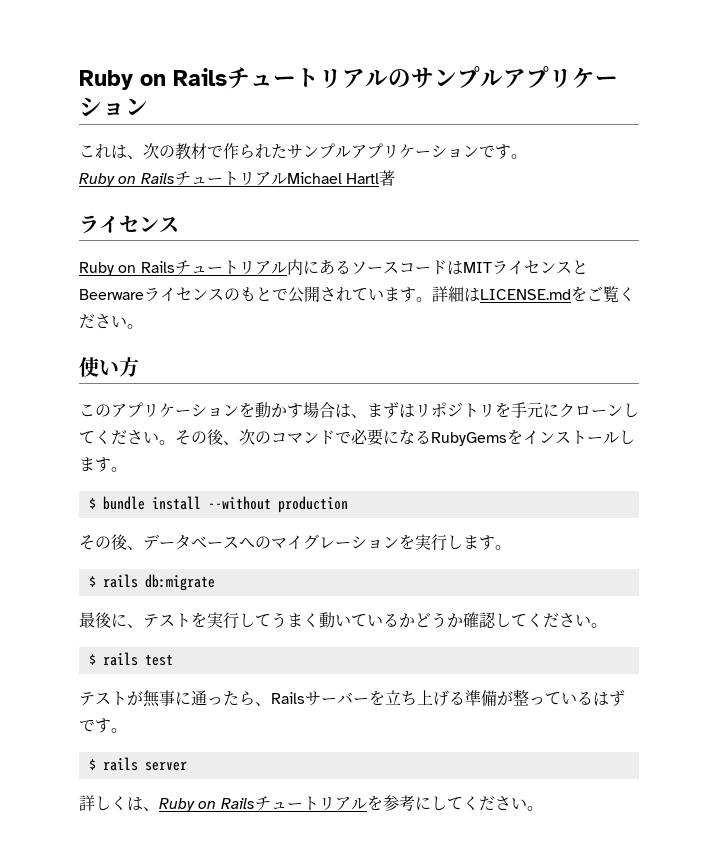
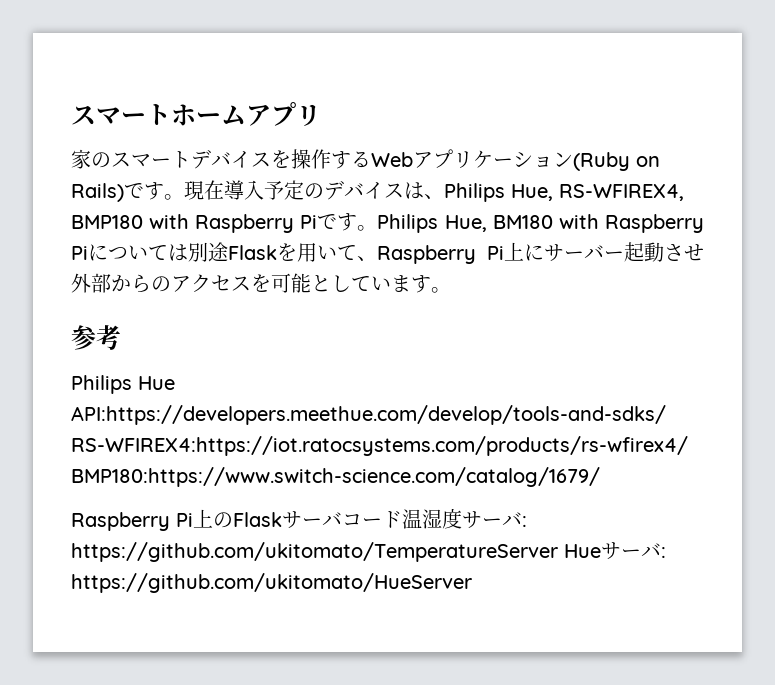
[79,66,618,90] [79,98,148,117] [79,143,527,160] [79,170,395,187] [79,215,179,234] [79,259,588,276] [79,286,635,303] [79,314,143,329] [79,357,139,377] [79,402,639,418] [79,429,635,446] [79,457,127,472] [88,496,348,513] [79,534,511,551] [88,574,215,591] [79,612,607,629] [88,652,173,666] [79,689,625,707] [79,718,127,733] [88,757,187,771] [79,795,543,812] Ruby on Railsチュートリアルのサンプルアプリケーション // これは、次の教材で作られたサンプルアプリケーションです。 // Ruby on RailsチュートリアルMichael Hartl著 // ライセンス // Ruby on Railsチュートリアル内にあるソースコードはMITライセンスとBeerwareライセンスのもとで公開されています。詳細はLICENSE.mdをご覧ください。 // 使い方 // このアプリケーションを動かす場合は、まずはリポジトリを手元にクローンしてください。その後、次のコマンドで必要になるRubyGemsをインストールします。 // $ bundle install --without production // その後、データベースへのマイグレーションを実行します。 // $ rails db:migrate // 最後に、テストを実行してうまく動いているかどうか確認してください。 // $ rails test // テストが無事に通ったら、Railsサーバーを立ち上げる準備が整っているはずです。 // $ rails server // 詳しくは、Ruby on Railsチュートリアルを参考にしてください。 -> [71,102,321,126] [71,149,660,171] [71,180,684,202] [71,213,704,233] [71,242,704,264] [71,273,451,293] [71,325,121,350] [71,375,175,394] [71,405,666,425] [71,436,688,456] [71,467,600,487] [71,508,527,531] [71,542,666,562] [71,573,472,593] スマートホームアプリ // 家のスマートデバイスを操作するWebアプリケーション(Ruby on Rails)です。現在導入予定のデバイスは、Philips Hue, RS-WFIREX4, BMP180 with Raspberry Piです。Philips Hue, BM180 with Raspberry Piについては別途Flaskを用いて、Raspberry Pi上にサーバー起動させ外部からのアクセスを可能としています。 // 参考 // Philips Hue API:https://developers.meethue.com/develop/tools-and-sdks/ RS-WFIREX4:https://iot.ratocsystems.com/products/rs-wfirex4/ BMP180:https://www.switch-science.com/catalog/1679/ // Raspberry Pi上のFlaskサーバコード温湿度サーバ: https://github.com/ukitomato/TemperatureServer Hueサーバ: https://github.com/ukitomato/HueServer

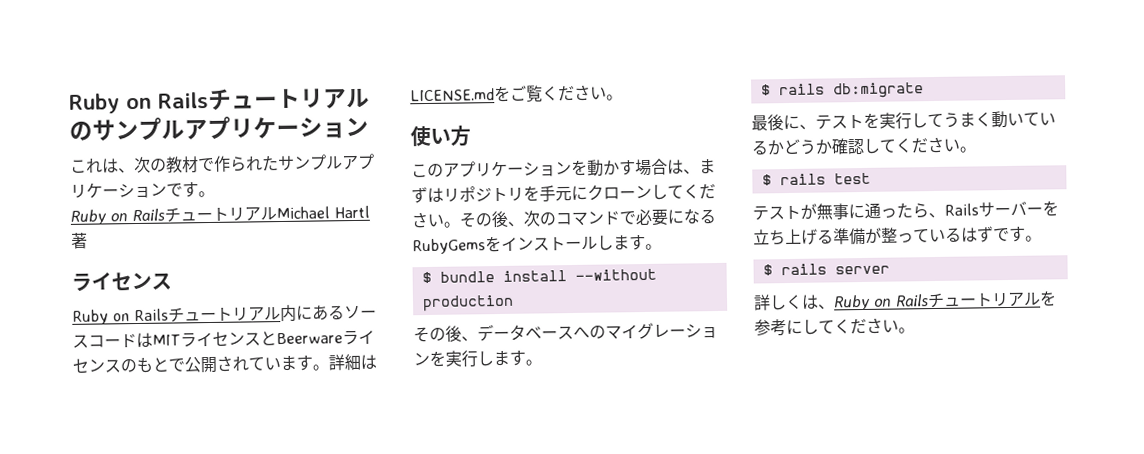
[71,102,321,126] [71,149,660,171] [71,180,684,202] [71,213,704,233] [71,242,704,264] [71,273,451,293] [71,325,121,350] [71,375,175,394] [71,405,666,425] [71,436,688,456] [71,467,600,487] [71,508,527,531] [71,542,666,562] [71,573,472,593] スマートホームアプリ // 家のスマートデバイスを操作するWebアプリケーション(Ruby on Rails)です。現在導入予定のデバイスは、Philips Hue, RS-WFIREX4, BMP180 with Raspberry Piです。Philips Hue, BM180 with Raspberry Piについては別途Flaskを用いて、Raspberry Pi上にサーバー起動させ外部からのアクセスを可能としています。 // 参考 // Philips Hue API:https://developers.meethue.com/develop/tools-and-sdks/ RS-WFIREX4:https://iot.ratocsystems.com/products/rs-wfirex4/ BMP180:https://www.switch-science.com/catalog/1679/ // Raspberry Pi上のFlaskサーバコード温湿度サーバ: https://github.com/ukitomato/TemperatureServer Hueサーバ: https://github.com/ukitomato/HueServer -> [69,88,370,114] [69,116,369,142] [70,153,375,174] [70,181,215,199] [70,205,370,225] [71,232,88,249] [71,272,172,292] [72,304,377,325] [72,329,375,349] [72,353,377,374] [410,84,623,103] [410,125,471,147] [411,158,716,178] [411,184,716,204] [411,208,716,229] [412,233,662,255] [421,268,657,284] [421,294,514,312] [413,322,718,343] [413,349,542,368] [760,82,924,99] [751,110,1056,131] [751,136,977,156] [761,172,871,186] [752,200,1059,221] [753,225,1042,246] [762,263,890,276] [753,290,1057,311] [754,317,915,337] Ruby on Railsチュートリアルのサンプルアプリケーション // これは、次の教材で作られたサンプルアプリケーションです。 // Ruby on RailsチュートリアルMichael Hartl著 // ライセンス // Ruby on Railsチュートリアル内にあるソースコードはMITライセンスとBeerwareライセンスのもとで公開されています。詳細はLICENSE.mdをご覧ください。 // 使い方 // このアプリケーションを動かす場合は、まずはリポジトリを手元にクローンしてください。その後、次のコマンドで必要になるRubyGemsをインストールします。 // $ bundle install --without production // その後、データベースへのマイグレーションを実行します。 // $ rails db:migrate // 最後に、テストを実行してうまく動いているかどうか確認してください。 // $ rails test // テストが無事に通ったら、Railsサーバーを立ち上げる準備が整っているはずです。 // $ rails server // 詳しくは、Ruby on Railsチュートリアルを参考にしてください。

